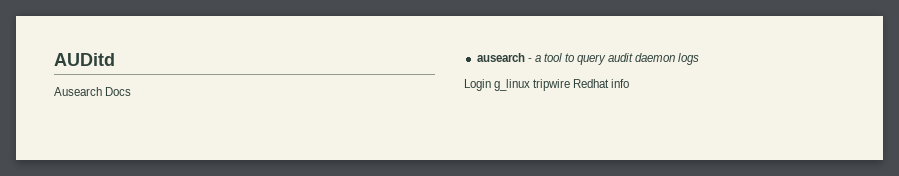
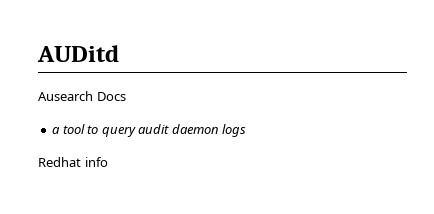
[476,53,532,62] ausearch - -> (126, 96) none
[464,79,571,91] Login g_linux tripwire -> (247, 130) none

